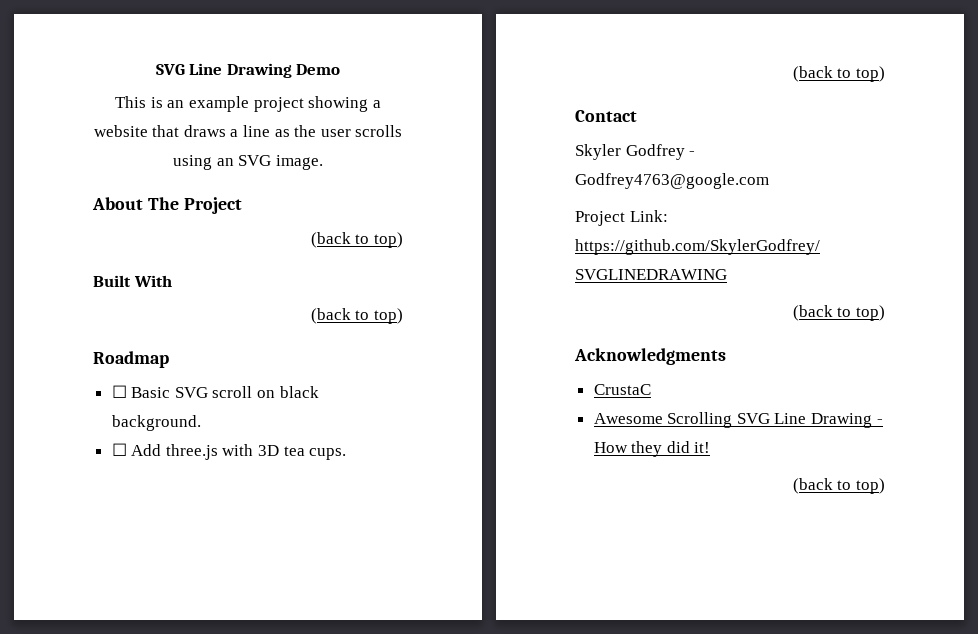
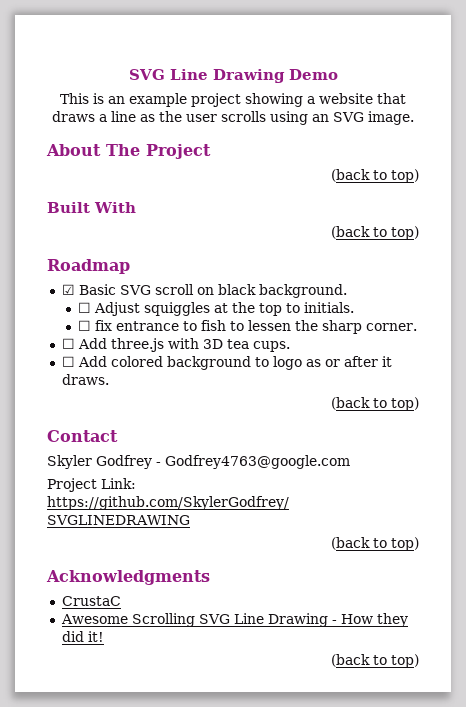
[111,385,127,398] ☐ -> [61,284,75,295] ☑
(201, 423) none -> [78,302,355,316] [78,320,418,334] // ☐ Adjust squiggles at the top to initials. // ☐ fix entrance to fish to lessen the sharp corner.
(347, 454) none -> [61,356,392,370] [61,374,109,385] // ☐ Add colored background to logo as or after it draws.

